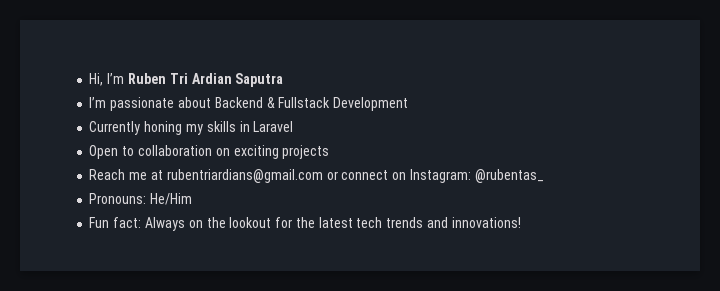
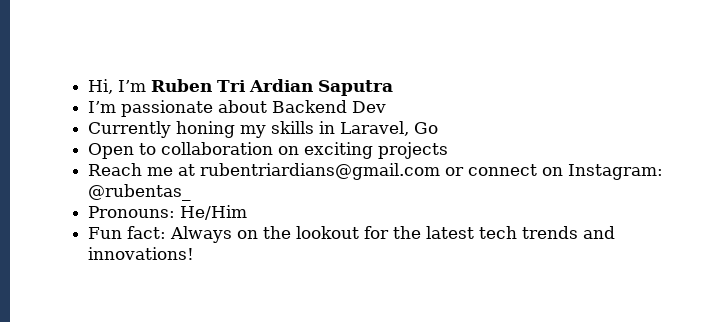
[266,97,409,111] & Fullstack Development -> [352,101,387,113] Dev
[253,121,294,132] Laravel -> [340,121,439,136] Laravel, Go

